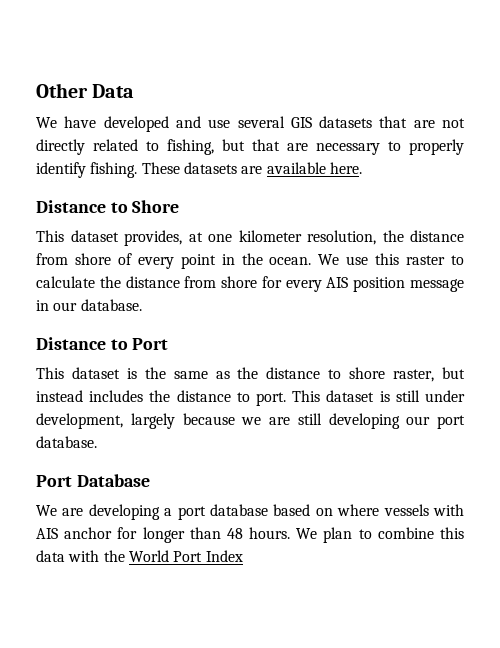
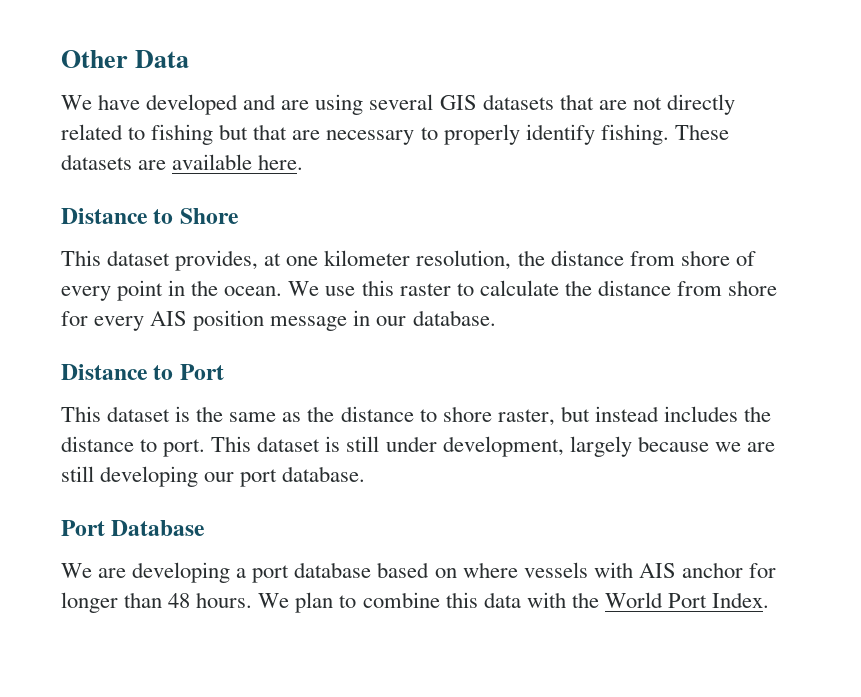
[208,119,231,128] use -> [281,94,364,115] are using
[167,139,214,155] fishing, -> [151,124,214,145] fishing
[205,550,243,562] Index -> [712,592,770,608] Index.

